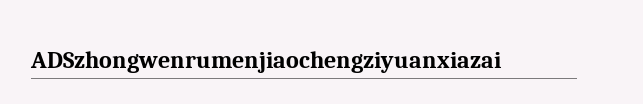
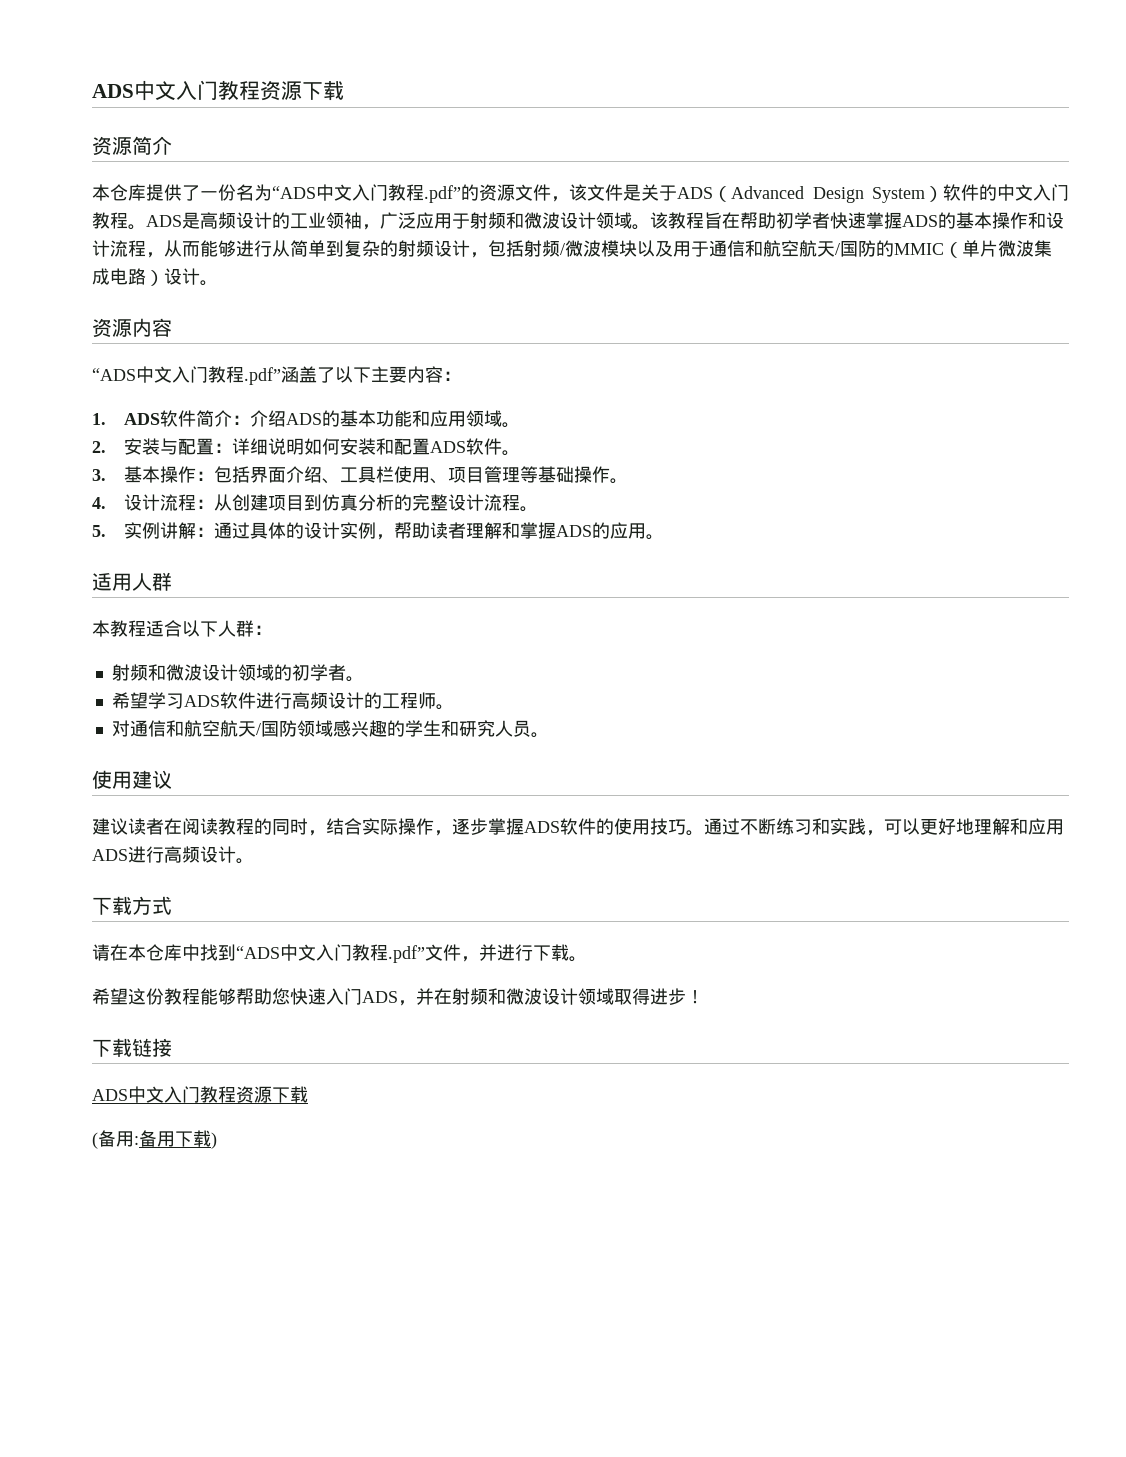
[30,51,502,73] ADSzhongwenrumenjiaochengziyuanxiazai -> [92,80,344,101] [92,136,172,156] [92,184,1069,203] [92,212,1064,230] [92,240,1052,258] [92,268,218,286] [92,318,172,338] [92,366,461,385] [92,410,520,428] [92,438,520,456] [92,466,628,484] [92,494,538,512] [92,522,664,540] [92,572,172,591] [92,620,272,637] [111,664,364,682] [111,692,454,710] [111,720,549,738] [92,770,172,789] [92,818,1064,836] [92,846,254,864] [92,896,172,915] [92,944,587,963] [92,988,704,1006] [92,1038,172,1057] [92,1086,308,1103] [92,1130,217,1149] ADS中文入门教程资源下载 // 资源简介 // 本仓库提供了一份名为“ADS中文入门教程.pdf”的资源文件，该文件是关于ADS（Advanced Design System）软件的中文入门教程。ADS是高频设计的工业领袖，广泛应用于射频和微波设计领域。该教程旨在帮助初学者快速掌握ADS的基本操作和设计流程，从而能够进行从简单到复杂的射频设计，包括射频/微波模块以及用于通信和航空航天/国防的MMIC（单片微波集成电路）设计。 // 资源内容 // “ADS中文入门教程.pdf”涵盖了以下主要内容： // 1. ADS软件简介：介绍ADS的基本功能和应用领域。 // 2.安装与配置：详细说明如何安装和配置ADS软件。 // 3.基本操作：包括界面介绍、工具栏使用、项目管理等基础操作。 // 4.设计流程：从创建项目到仿真分析的完整设计流程。 // 5.实例讲解：通过具体的设计实例，帮助读者理解和掌握ADS的应用。 // 适用人群 // 本教程适合以下人群： // 射频和微波设计领域的初学者。 // 希望学习ADS软件进行高频设计的工程师。 // 对通信和航空航天/国防领域感兴趣的学生和研究人员。 // 使用建议 // 建议读者在阅读教程的同时，结合实际操作，逐步掌握ADS软件的使用技巧。通过不断练习和实践，可以更好地理解和应用ADS进行高频设计。 // 下载方式 // 请在本仓库中找到“ADS中文入门教程.pdf”文件，并进行下载。 // 希望这份教程能够帮助您快速入门ADS，并在射频和微波设计领域取得进步！ // 下载链接 // ADS中文入门教程资源下载 // (备用:备用下载)

